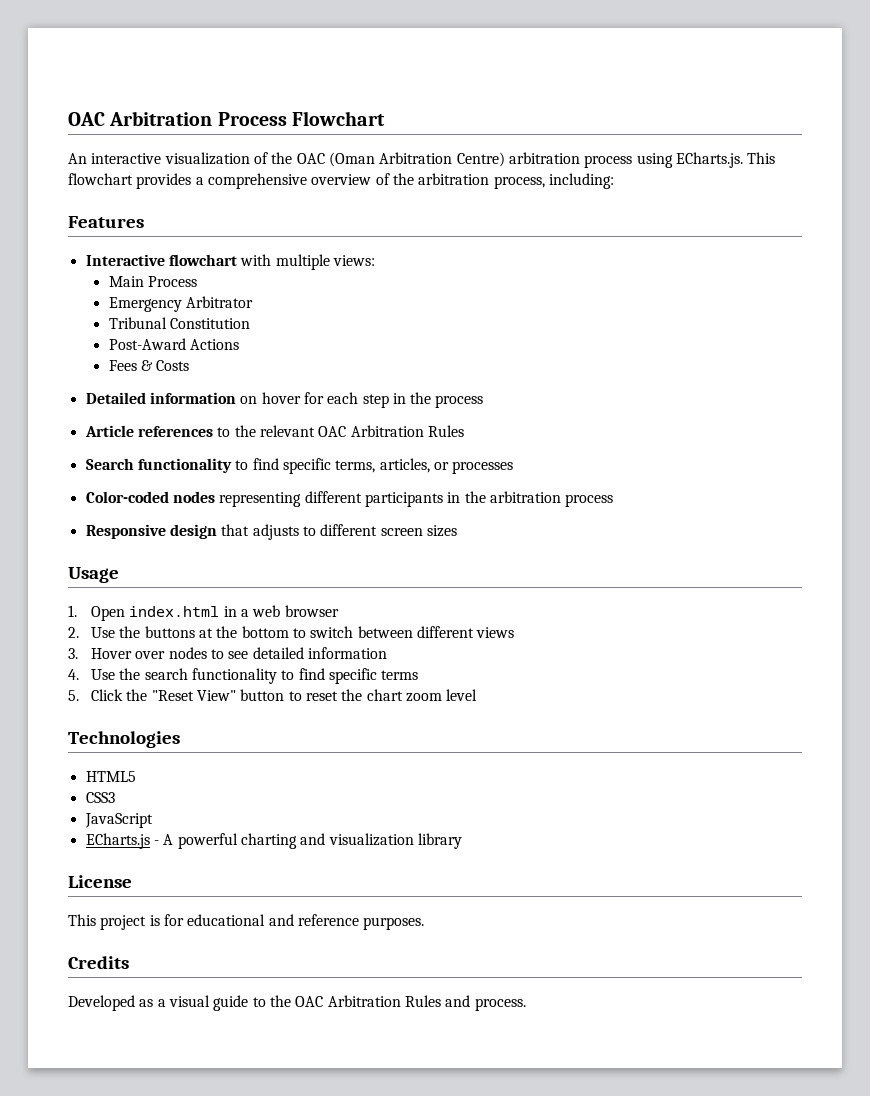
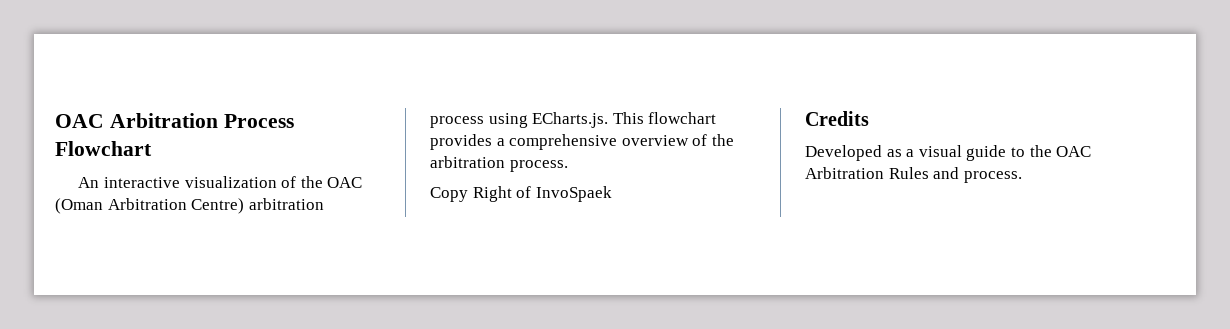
[493,173,614,189] [68,216,144,228] [85,254,375,270] [108,276,197,287] [108,296,253,312] [108,317,250,329] [108,338,239,350] [108,360,190,371] [85,392,484,408] [84,425,464,437] [85,458,514,474] [85,491,614,507] [85,524,457,540] [68,567,119,583] [68,605,339,621] [68,626,515,638] [68,647,387,659] [68,668,419,684] [68,689,478,702] [68,731,180,748] [85,771,136,782] [85,792,115,803] [84,813,153,828] [85,833,462,849] [68,875,132,888] [68,914,425,930] process, including: // Features // Interactive flowchart with multiple views: // Main Process // Emergency Arbitrator // Tribunal Constitution // Post-Award Actions // Fees & Costs // Detailed information on hover for each step in the process // Article references to the relevant OAC Arbitration Rules // Search functionality to find specific terms, articles, or processes // Color-coded nodes representing different participants in the arbitration process // Responsive design that adjusts to different screen sizes // Usage // 1. Open index.html in a web browser // 2. Use the buttons at the bottom to switch between different views // 3. Hover over nodes to see detailed information // 4. Use the search functionality to find specific terms // 5. Click the "Reset View" button to reset the chart zoom level // Technologies // HTML5 // CSS3 // JavaScript // ECharts.js - A powerful charting and visualization library // License // This project is for educational and reference purposes. -> [509,160,568,172] [430,186,612,202] process. // Copy Right of InvoSpaek

